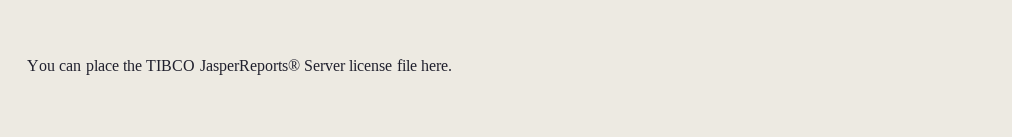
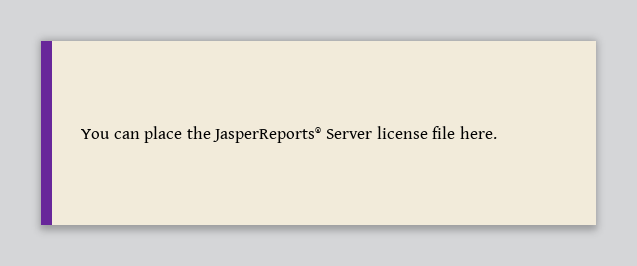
[146,60,196,71] TIBCO -> (211, 132) none

